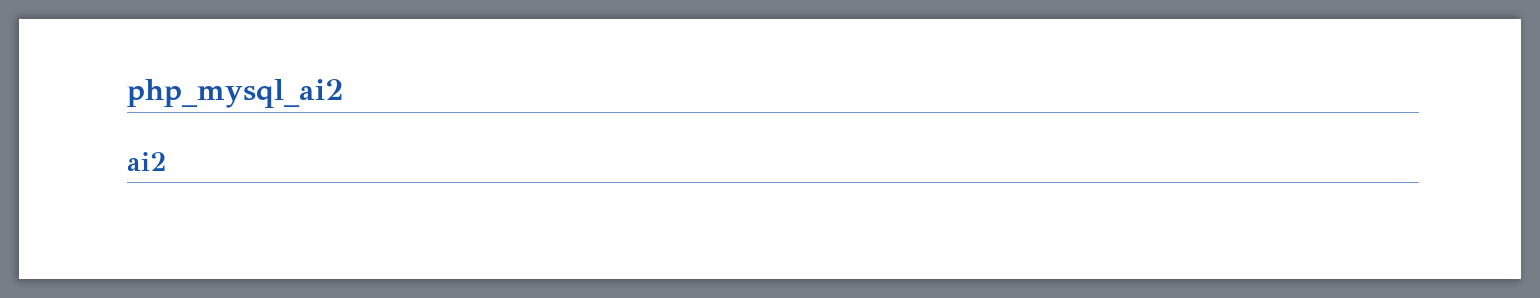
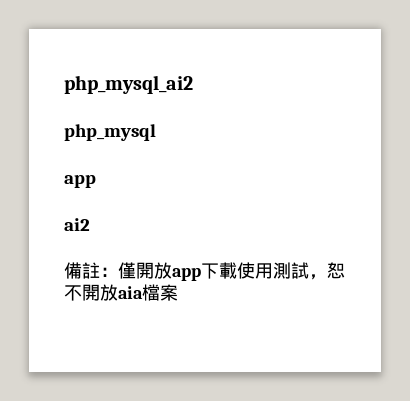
(344, 93) none -> [64,124,156,141] [64,175,96,188] // php_mysql // app
(167, 161) none -> [64,262,345,281] [64,284,178,301] // 備註：僅開放app下載使用測試，恕不開放aia檔案

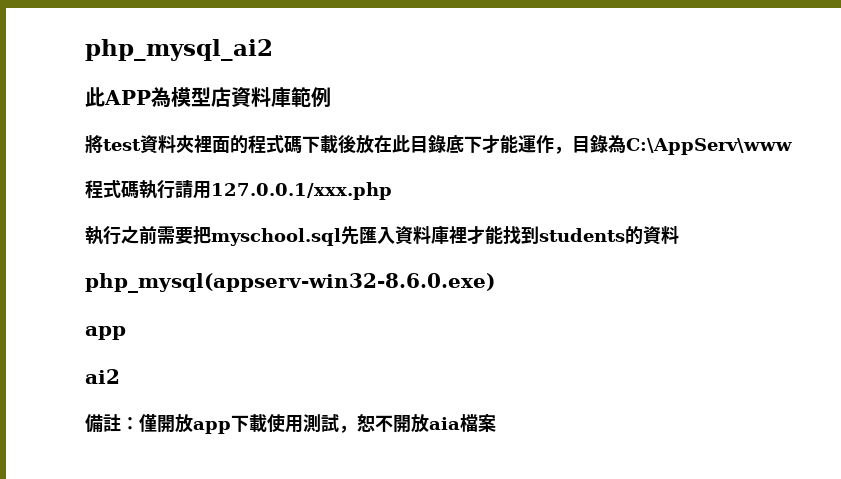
[64,124,156,141] php_mysql -> [85,87,331,108] [85,135,792,155] [85,180,392,200] [85,225,679,246] [85,273,495,293] 此APP為模型店資料庫範例 // 將test資料夾裡面的程式碼下載後放在此目錄底下才能運作，目錄為C:\AppServ\www // 程式碼執行請用127.0.0.1/xxx.php // 執行之前需要把myschool.sql先匯入資料庫裡才能找到students的資料 // php_mysql(appserv-win32-8.6.0.exe)

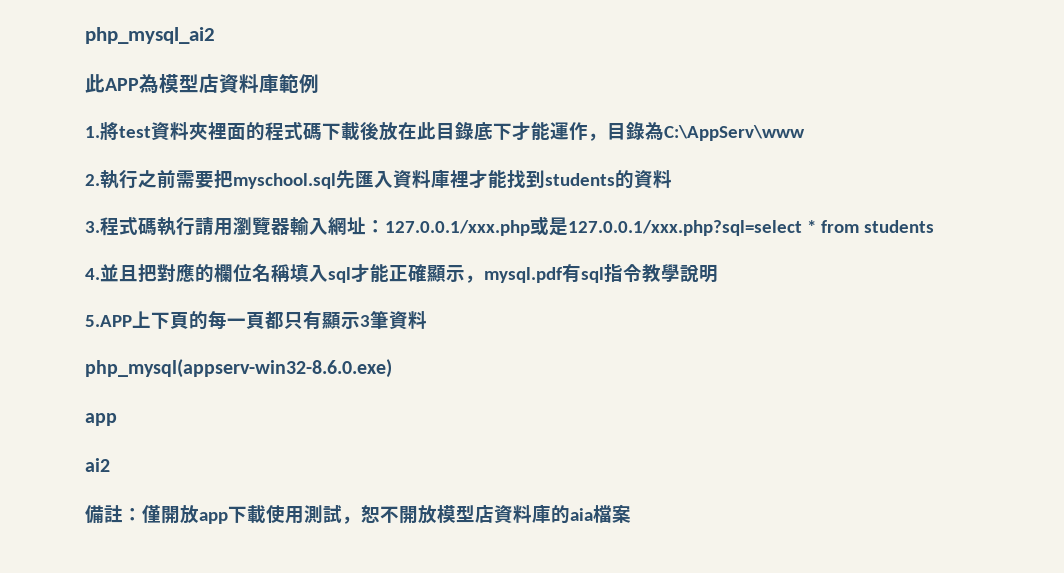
(331, 97) none -> [85,126,100,138] 1.
[85,180,392,200] 程式碼執行請用127.0.0.1/xxx.php // -> [85,174,100,186] 2.
(679, 235) none -> [85,216,934,236] [85,263,718,283] [85,310,427,330] // 3.程式碼執行請用瀏覽器輸入網址：127.0.0.1/xxx.php或是127.0.0.1/xxx.php?sql=select * from students // 4.並且把對應的欄位名稱填入sql才能正確顯示，mysql.pdf有sql指令教學說明 // 5.APP上下頁的每一頁都只有顯示3筆資料
(429, 423) none -> [437,504,570,524] 模型店資料庫的

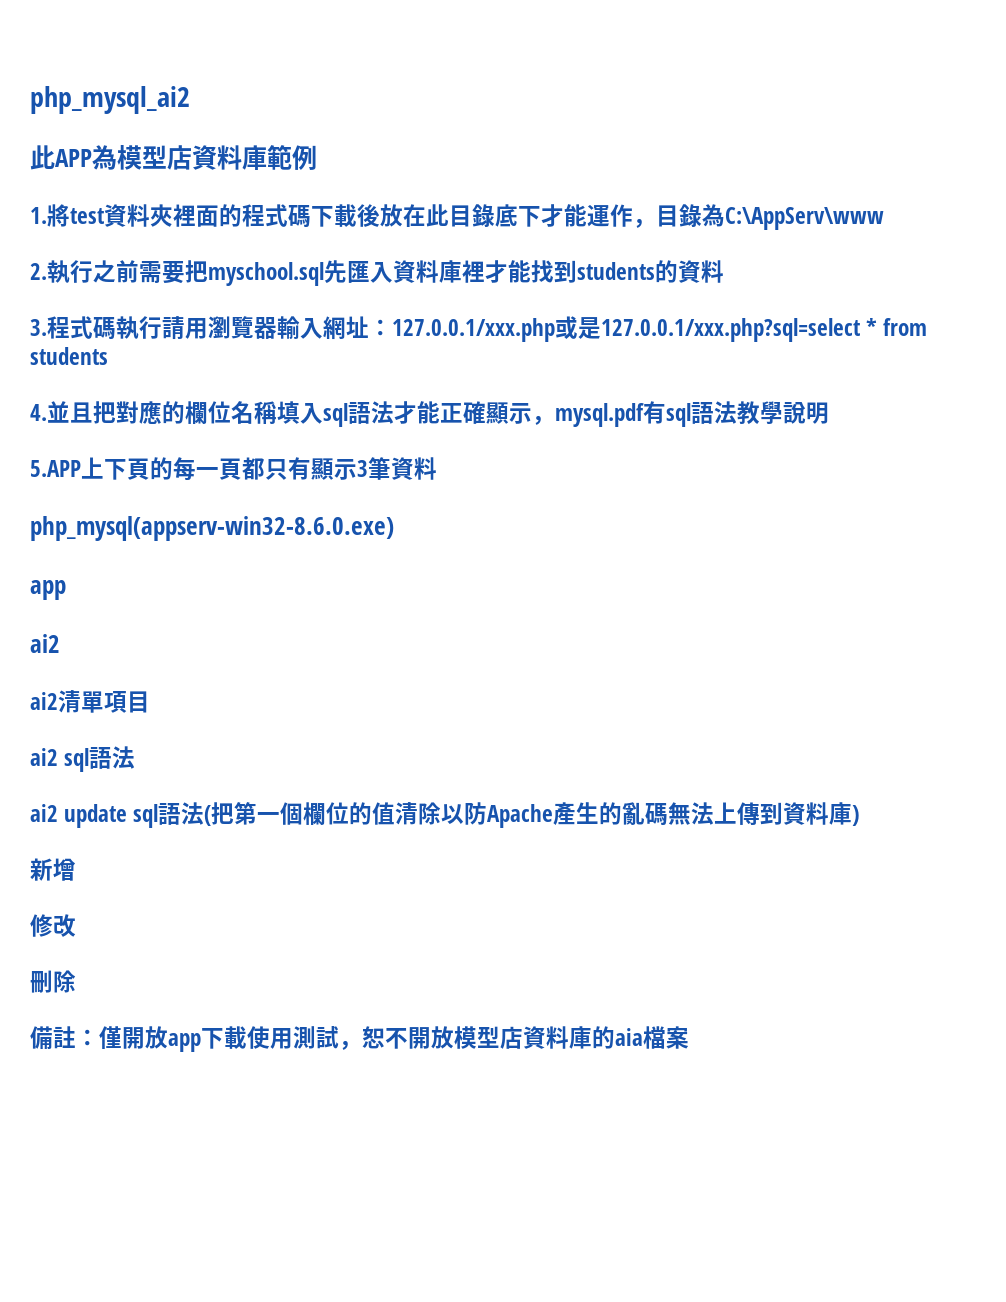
(351, 275) none -> [348,401,394,424] 語法
[604,263,642,283] 指令 -> [691,401,737,424] 語法
(110, 465) none -> [30,690,150,713] [30,746,136,772] [30,802,860,828] [30,858,76,881] [30,914,76,937] [30,970,76,993] // ai2清單項目 // ai2 sql語法 // ai2 update sql語法(把第一個欄位的值清除以防Apache產生的亂碼無法上傳到資料庫) // 新增 // 修改 // 刪除

